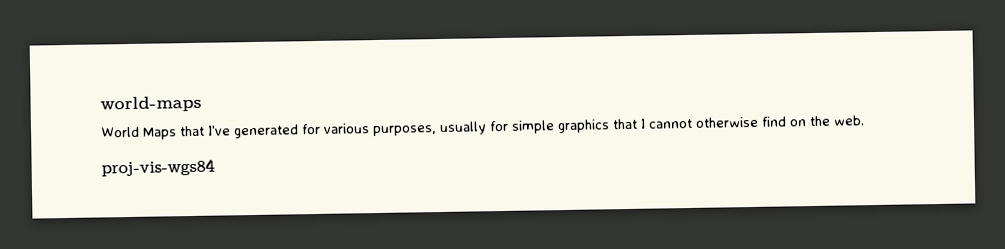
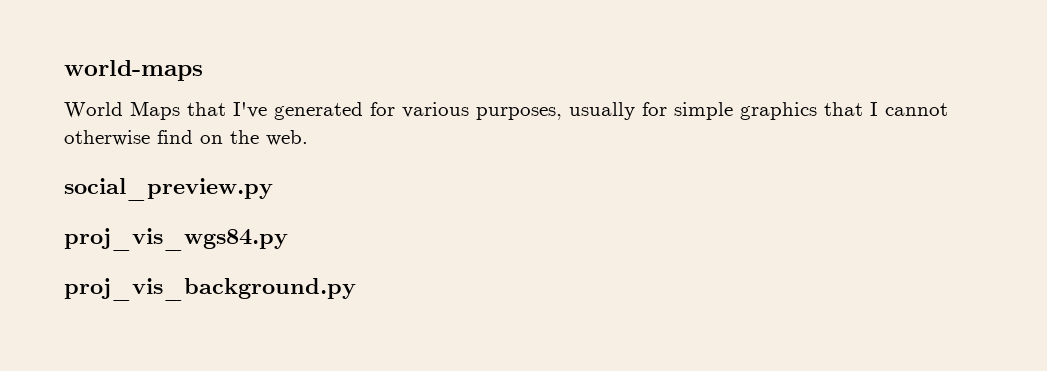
[101,158,215,177] proj-vis-wgs84 -> [64,178,273,201] [64,228,288,251] [64,278,356,301] social_preview.py // proj_vis_wgs84.py // proj_vis_background.py

